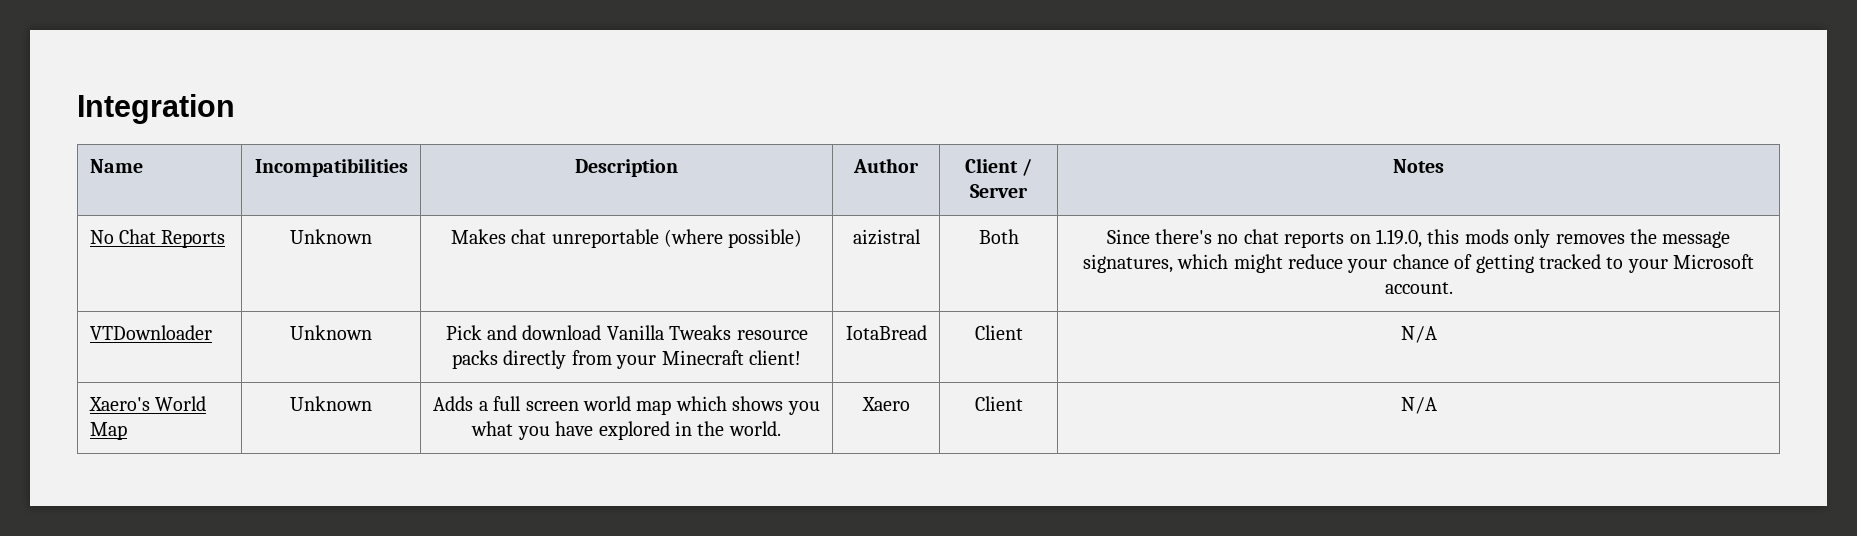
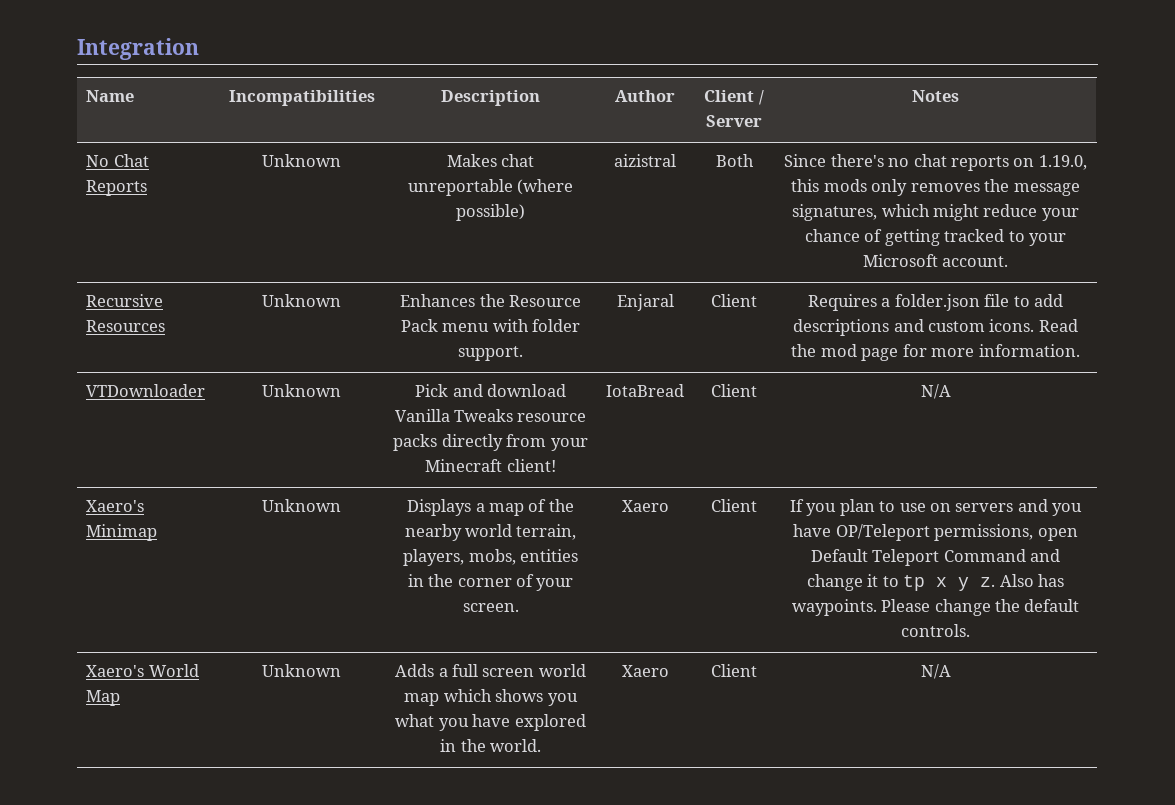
(1453, 288) none -> [86,294,164,307] [86,320,166,332] [262,294,341,307] [400,294,581,307] [400,319,581,332] [458,346,523,361] [616,294,674,311] [711,294,757,307] [807,294,1064,311] [793,319,1078,336] [791,344,1080,361] // Recursive Resources | Unknown | Enhances the Resource Pack menu with folder support. | Enjaral | Client | Requires a folder.json file to add descriptions and custom icons. Read the mod page for more information.
(1437, 334) none -> [86,500,145,512] [86,524,158,541] [262,499,341,512] [407,499,574,516] [404,524,577,541] [403,549,578,566] [407,574,574,591] [462,603,519,612] [621,500,669,512] [711,499,757,512] [789,499,1083,516] [793,524,1078,541] [810,549,1061,566] [806,574,1065,591] [791,599,1080,616] [901,624,970,637] // Xaero's Minimap | Unknown | Displays a map of the nearby world terrain, players, mobs, entities in the corner of your screen. | Xaero | Client | If you plan to use on servers and you have OP/Teleport permissions, open Default Teleport Command and change it to tp x y z. Also has waypoints. Please change the default controls.

